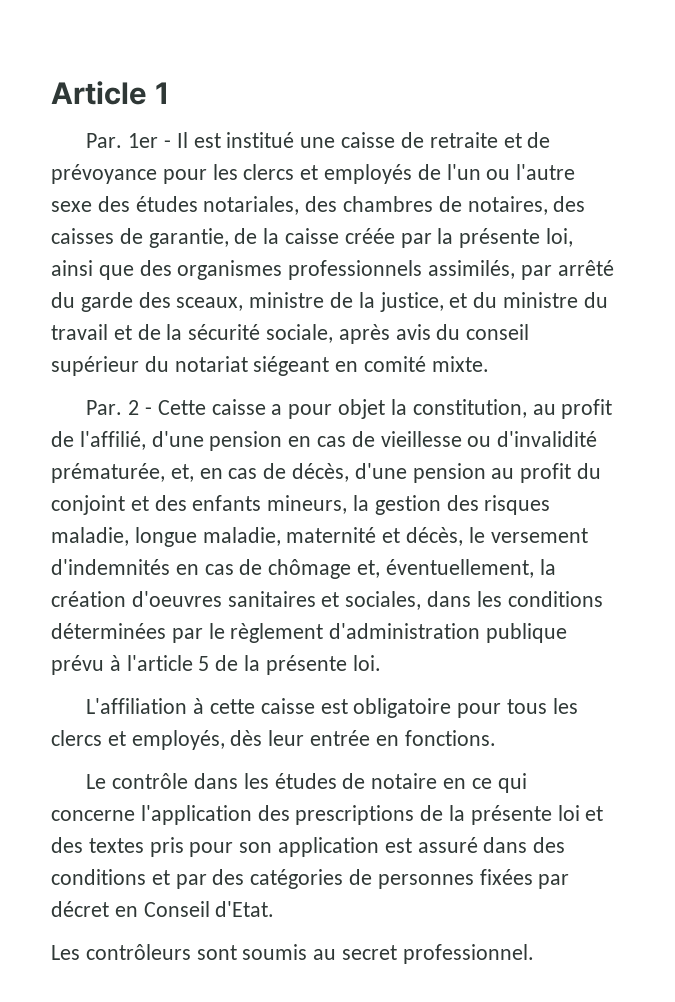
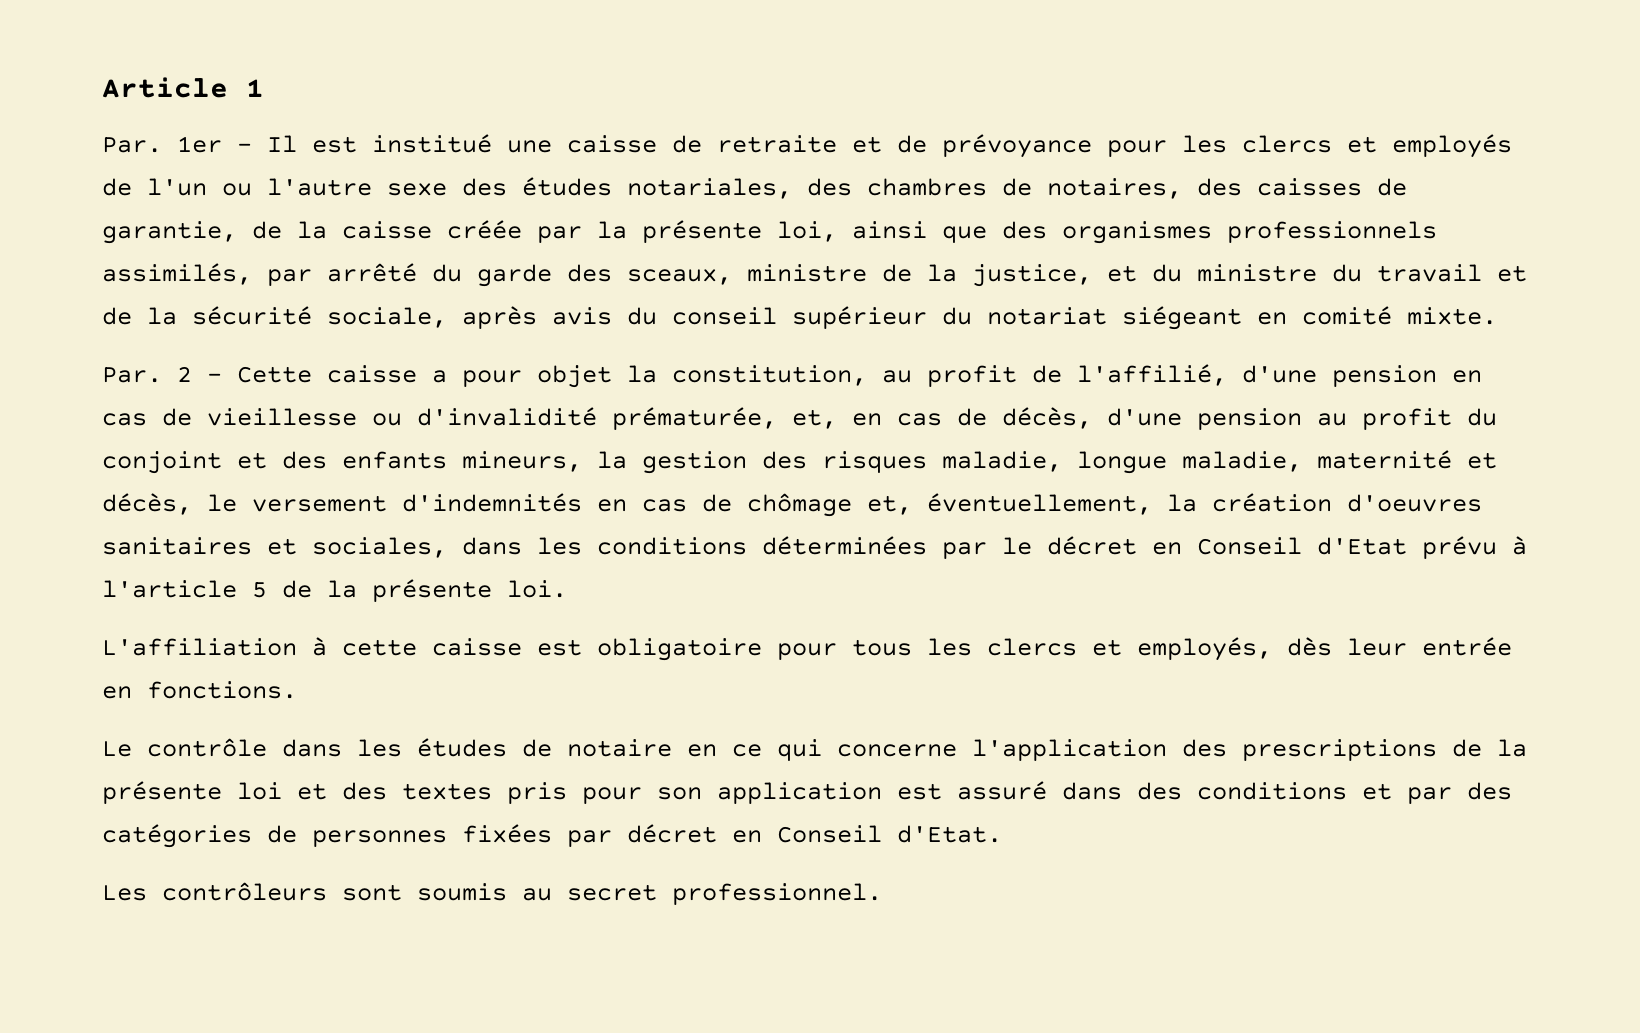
[230,623,568,643] règlement d'administration publique -> [1047,536,1407,555] décret en Conseil d'Etat

